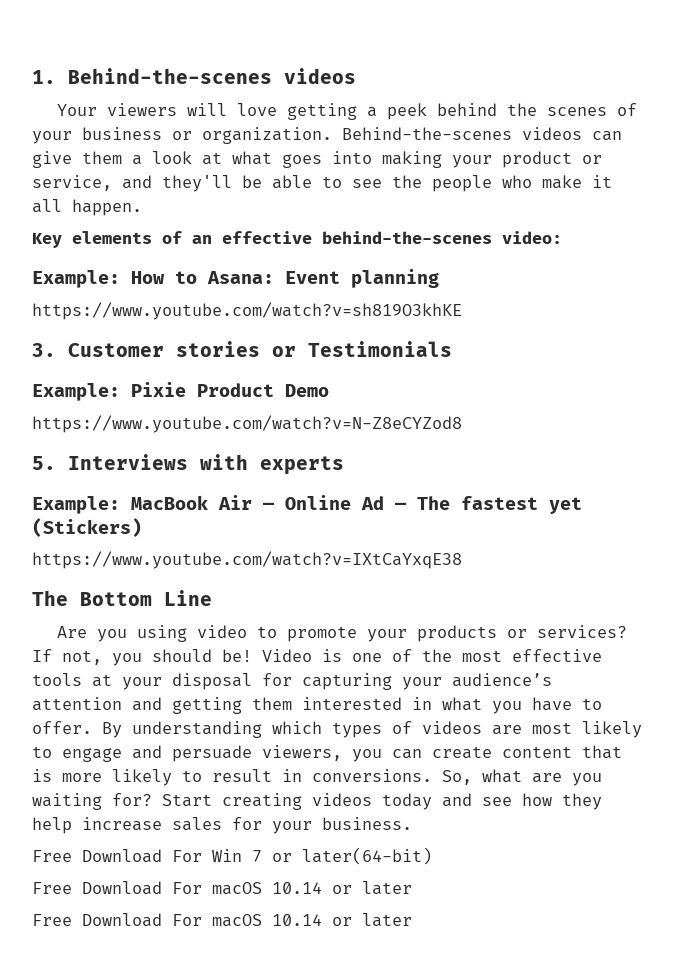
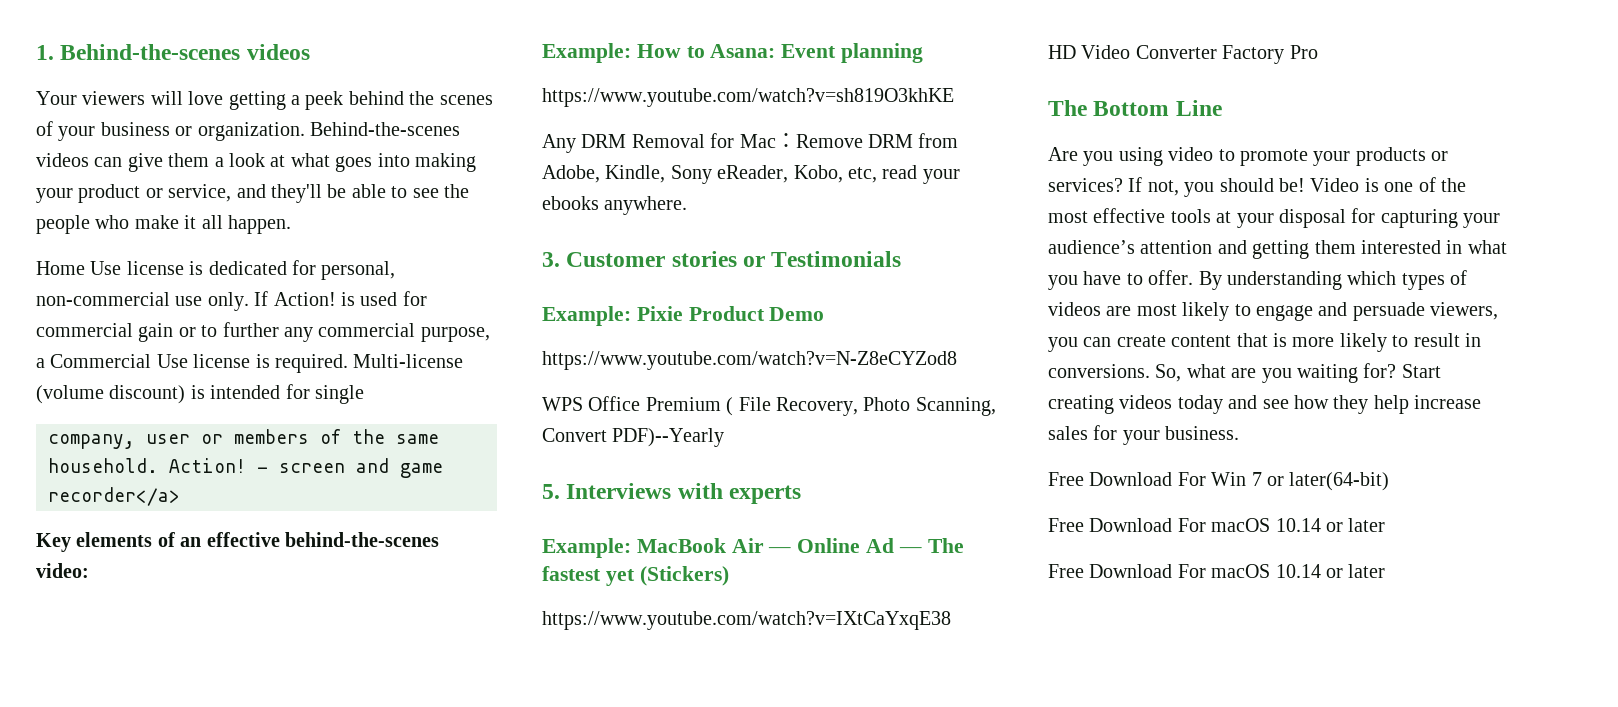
(142, 207) none -> [36,260,396,280] [36,291,427,311] [36,322,490,342] [36,354,464,373] [36,384,364,404] [48,429,439,449] [48,458,443,478] [48,487,180,506] // Home Use license is dedicated for personal, non-commercial use only. If Action! is used for commercial gain or to further any commercial purpose, a Commercial Use license is required. Multi-license (volume discount) is intended for single // company, user or members of the same household. Action! - screen and game recorder</a>
(462, 311) none -> [542,133,959,153] [542,165,960,184] [542,196,688,215] // Any DRM Removal for Mac：Remove DRM from Adobe, Kindle, Sony eReader, Kobo, etc, read your ebooks anywhere.
(462, 424) none -> [542,396,996,416] [542,428,725,447] // WPS Office Premium ( File Recovery, Photo Scanning, Convert PDF)--Yearly
(462, 560) none -> [1048,45,1318,64] // HD Video Converter Factory Pro

